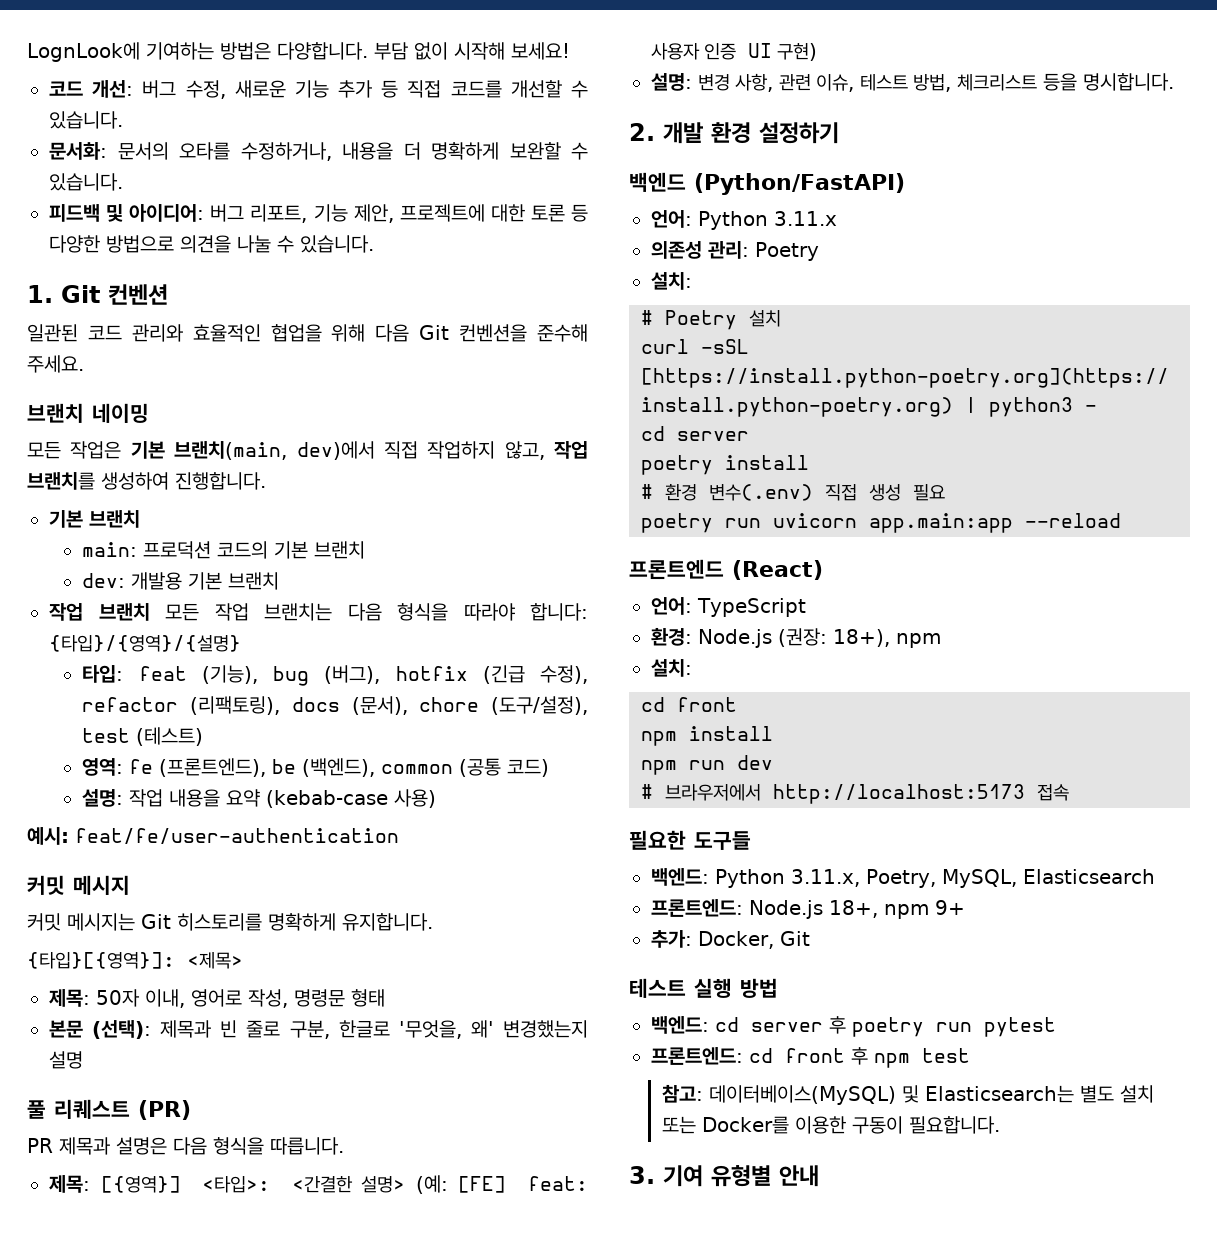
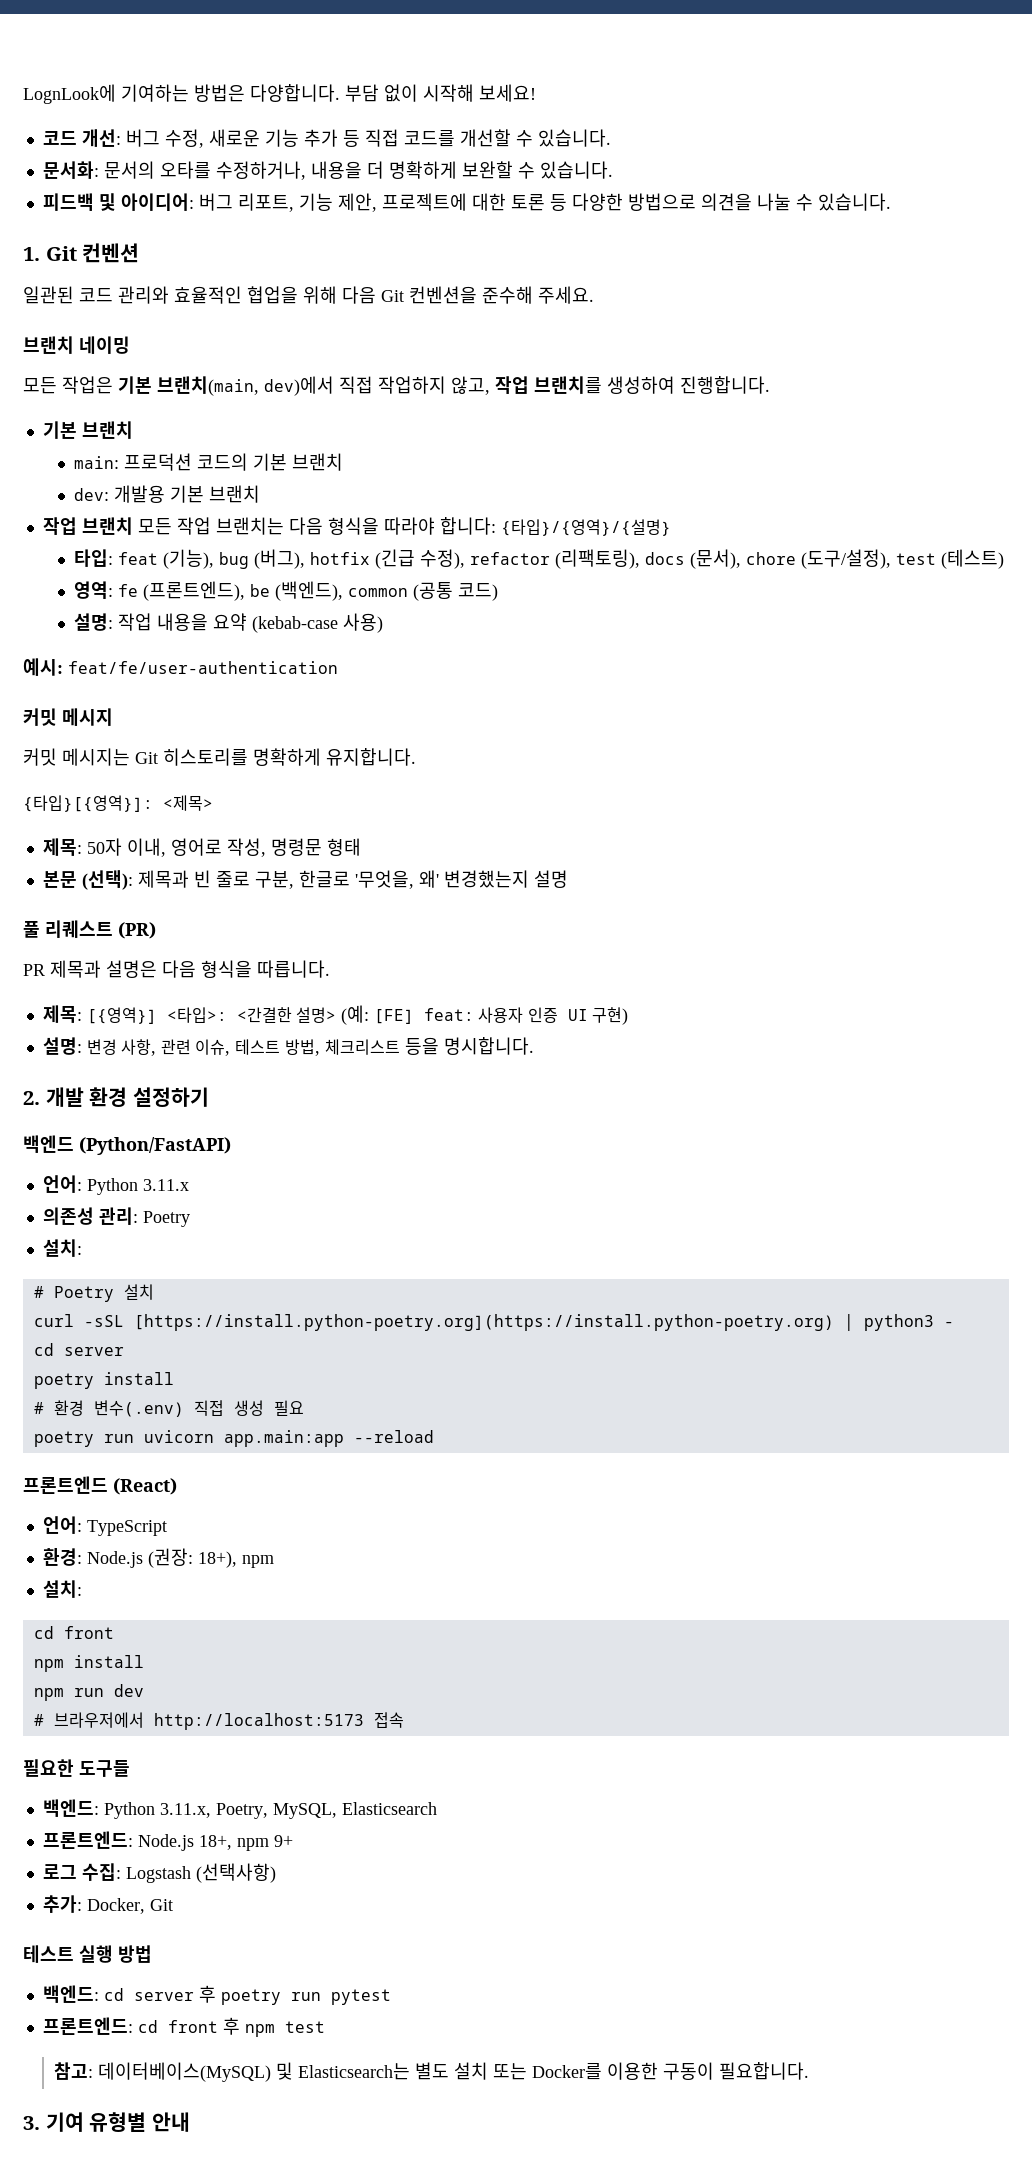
(965, 907) none -> [42,1863,276,1883] // 로그 수집: Logstash (선택사항)

